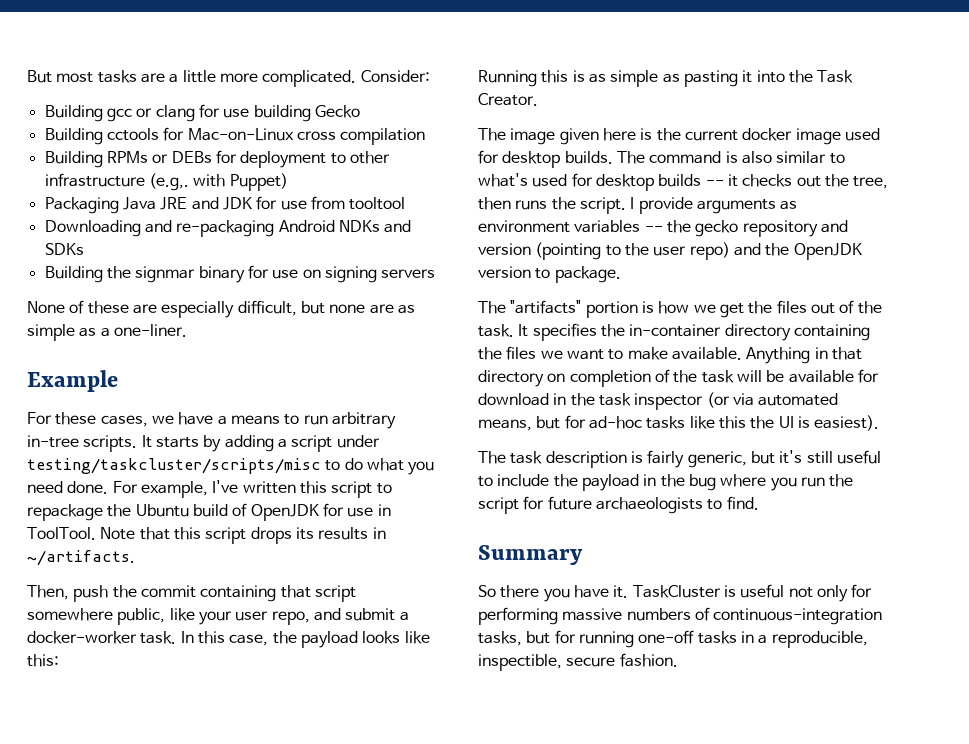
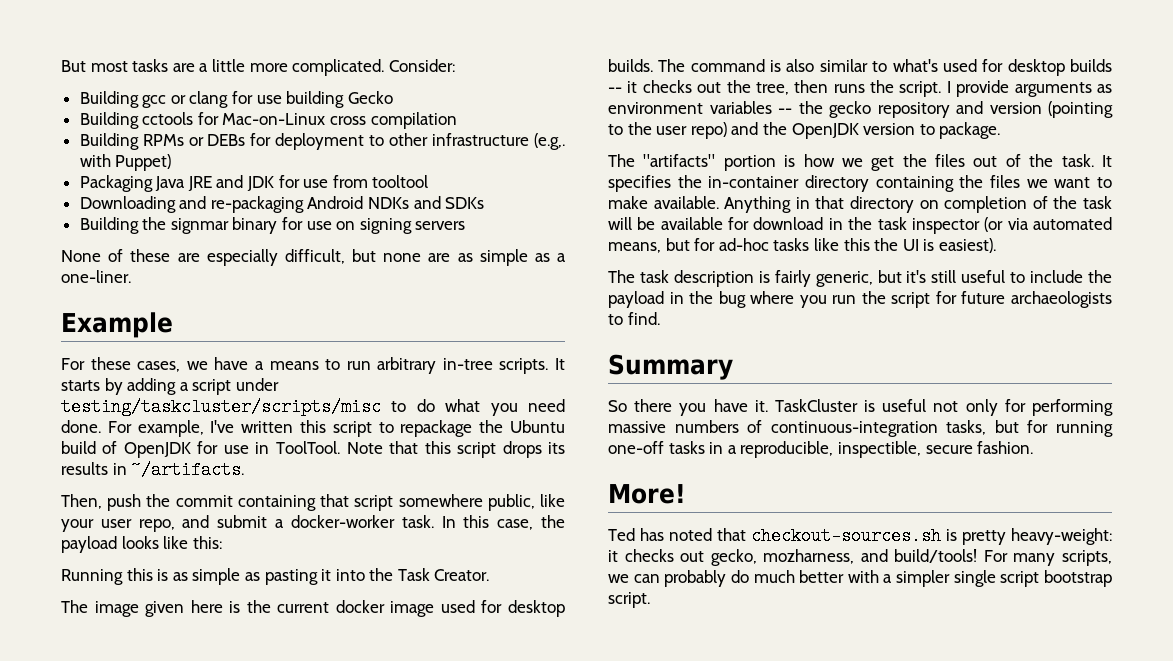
(678, 660) none -> [608,484,686,504] [608,527,1112,545] [608,549,1112,566] [608,570,1112,587] [608,592,650,608] // More! // Ted has noted that checkout-sources.sh is pretty heavy-weight: it checks out gecko, mozharness, and build/tools! For many scripts, we can probably do much better with a simpler single script bootstrap script.

